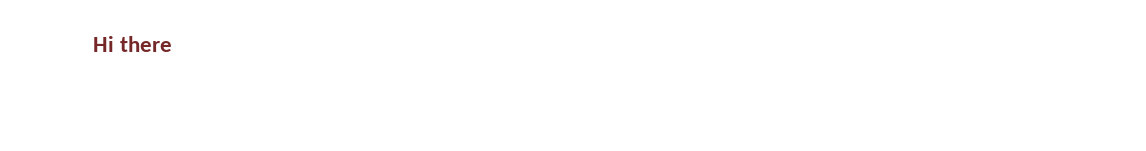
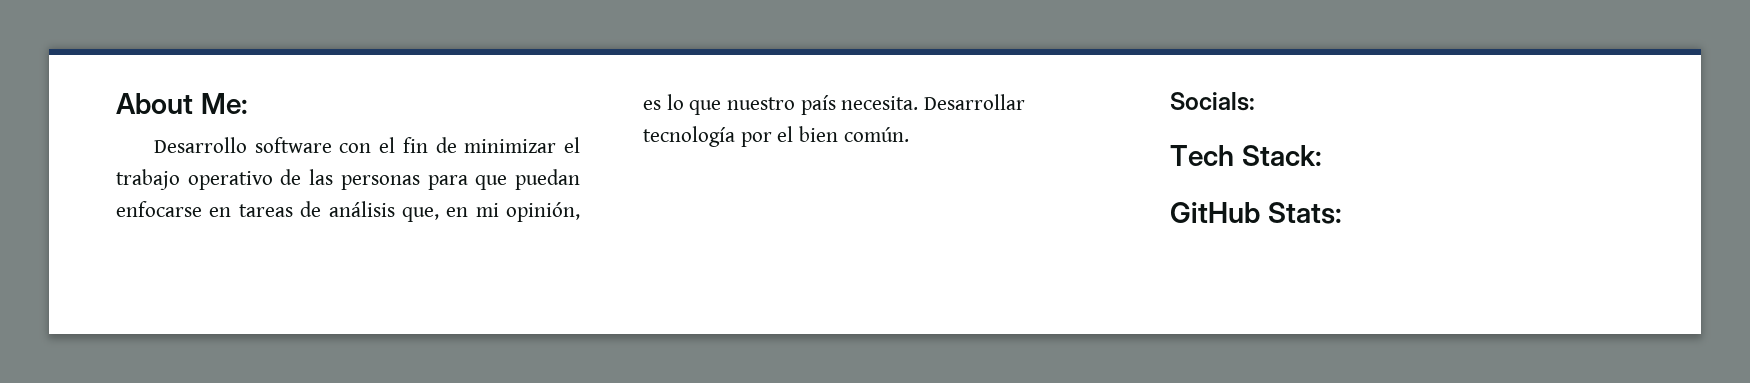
[93,36,173,52] Hi there -> [116,93,248,114] [153,137,580,153] [116,169,580,190] [116,201,580,222] [643,94,1026,115] [643,126,909,147] [1170,92,1255,111] [1170,145,1322,166] [1170,202,1342,224] About Me: // Desarrollo software con el fin de minimizar el trabajo operativo de las personas para que puedan enfocarse en tareas de análisis que, en mi opinión, es lo que nuestro país necesita. Desarrollar tecnología por el bien común. // Socials: // Tech Stack: // GitHub Stats:

